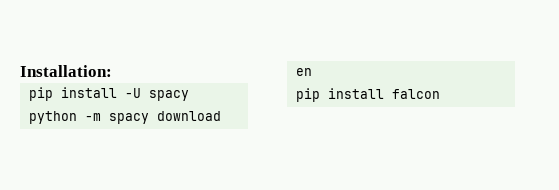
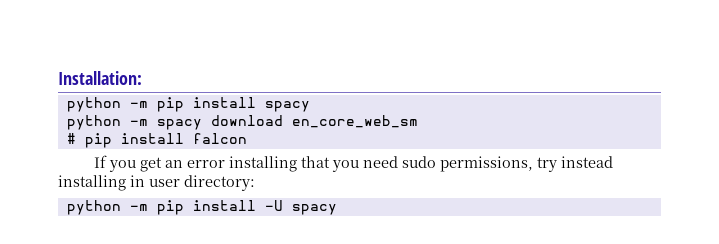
[28,87,141,101] pip install -U -> [66,97,256,112] python -m pip install
[295,68,312,76] en // -> [291,115,418,128] [66,133,76,144] en_core_web_sm // #
(440, 94) none -> [93,155,613,172] [58,175,255,191] [66,200,337,215] // If you get an error installing that you need sudo permissions, try instead installing in user directory: // python -m pip install -U spacy

